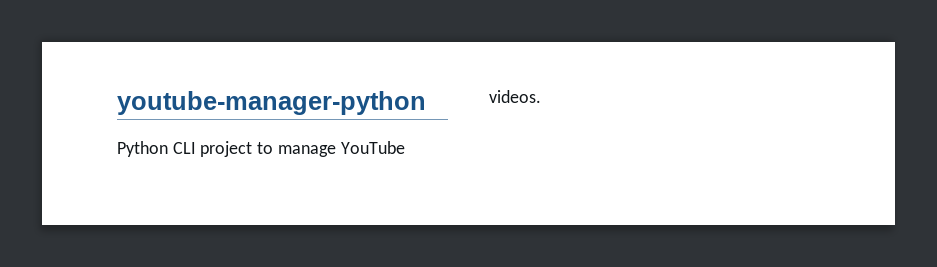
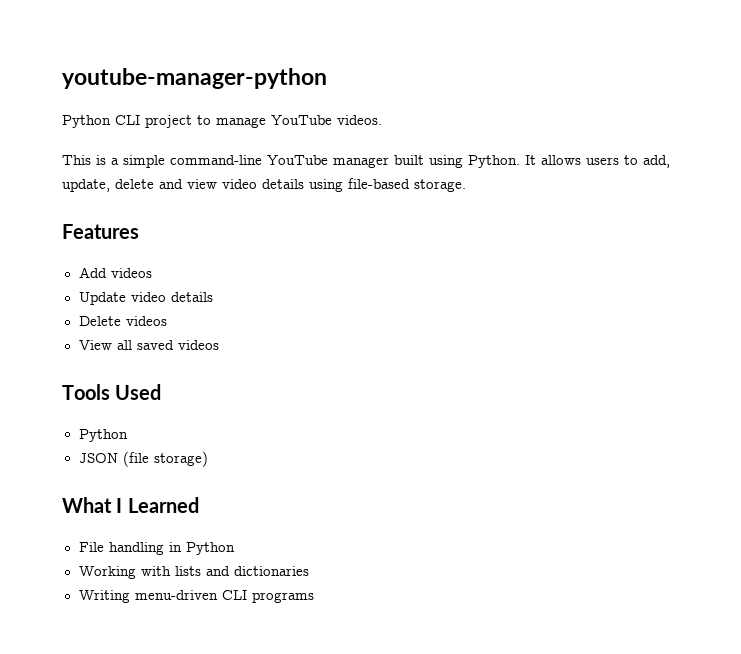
(541, 96) none -> [62,155,670,168] [62,178,466,192] [62,224,139,239] [78,267,152,278] [78,292,213,305] [78,316,167,326] [78,340,219,350] [62,384,162,400] [78,429,128,442] [78,451,208,467] [62,497,199,513] [78,542,235,555] [78,566,309,579] [78,590,314,603] // This is a simple command-line YouTube manager built using Python. It allows users to add, update, delete and view video details using file-based storage. // Features // Add videos // Update video details // Delete videos // View all saved videos // Tools Used // Python // JSON (file storage) // What I Learned // File handling in Python // Working with lists and dictionaries // Writing menu-driven CLI programs

